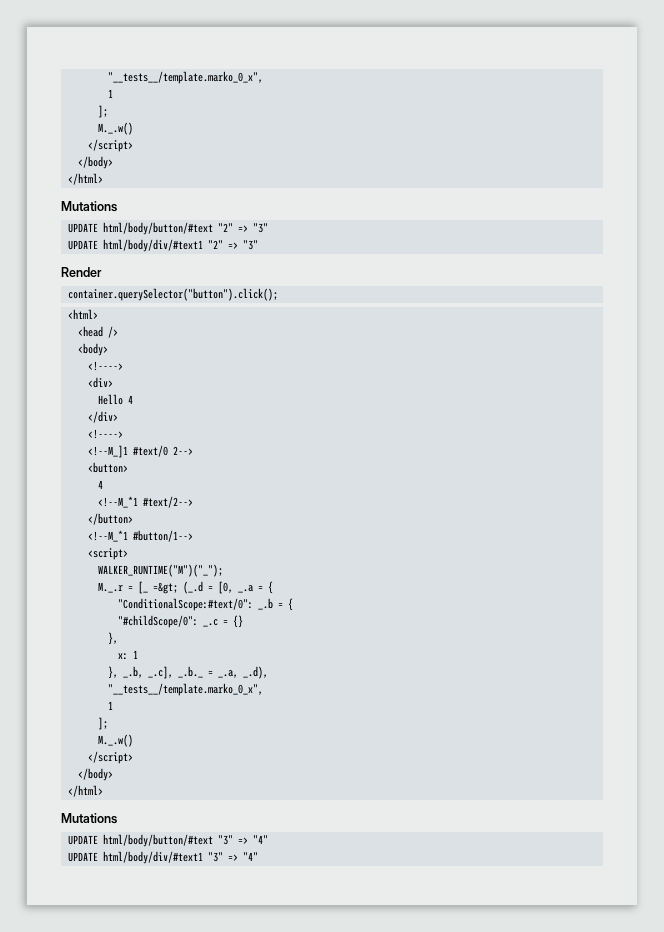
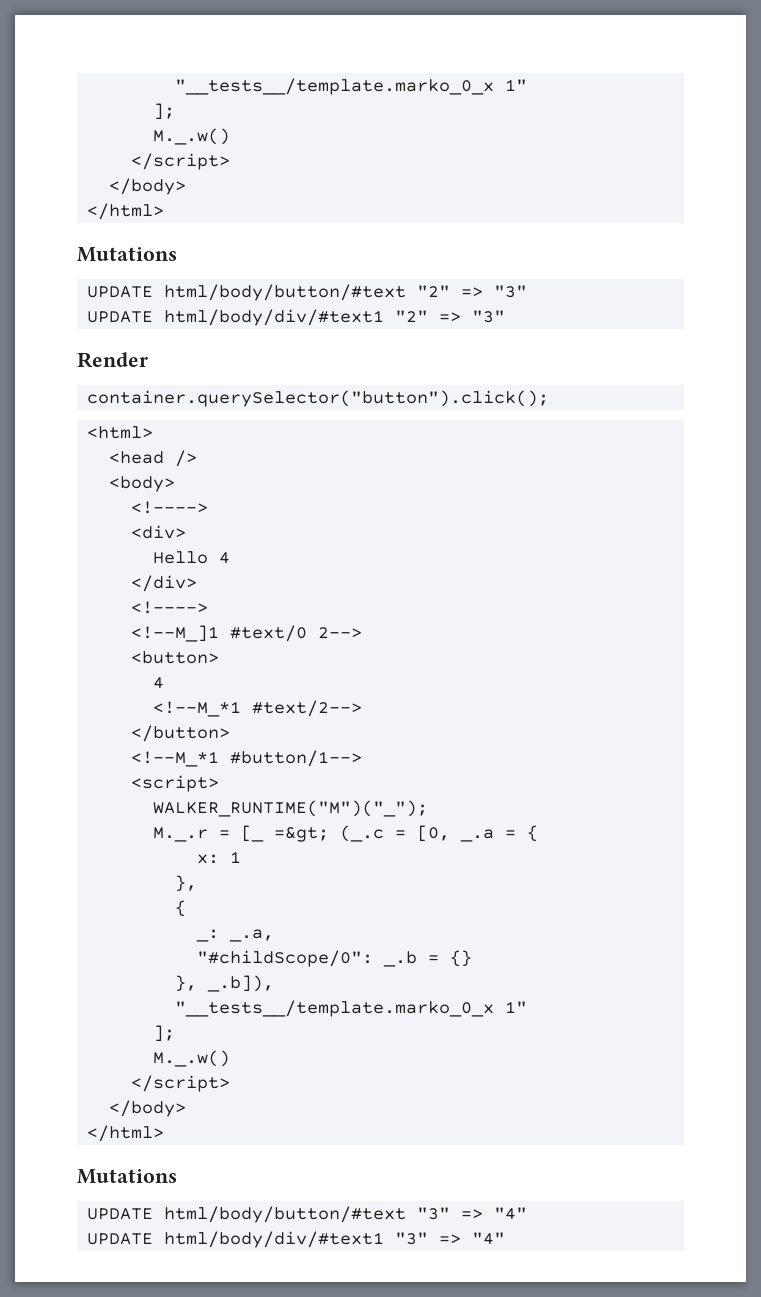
[107,71,263,84] [107,89,113,98] "__tests__/template.marko_0_x", // 1 -> [174,78,527,95] "__tests__/template.marko_0_x 1"
[182,581,203,594] (_.d -> [339,825,384,842] (_.c
[117,598,293,611] "ConditionalScope:#text/0": _.b = { -> [196,851,241,864] [174,875,197,892] [174,900,186,917] [195,929,274,942] x: 1 // }, // { // _: _.a,
[202,619,218,627] _.c -> [382,951,417,967] _.b
[117,650,138,660] [107,666,268,679] [107,683,263,696] [107,701,113,710] // x: 1 // }, _.b, _.c], _.b._ = _.a, _.d), // "__tests__/template.marko_0_x", // 1 -> [206,975,274,992] [174,1000,527,1017] _.b]), // "__tests__/template.marko_0_x 1"

